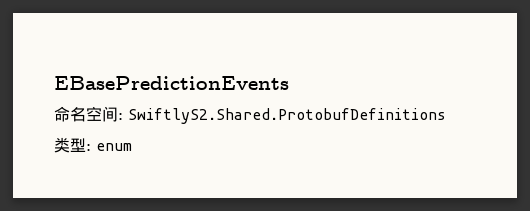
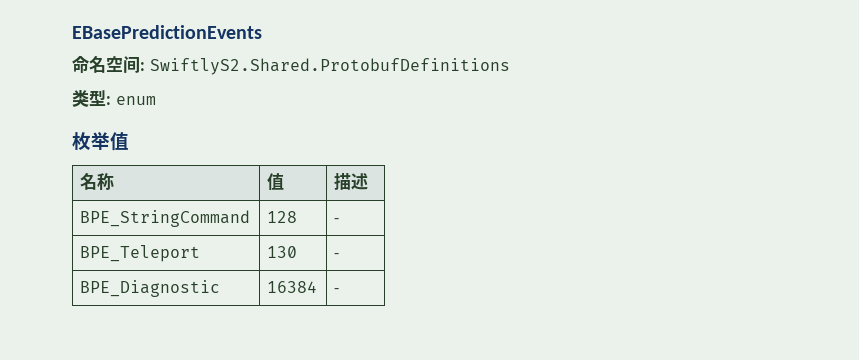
(132, 147) none -> [72,132,129,151] [80,173,115,191] [267,173,285,191] [334,173,369,190] [80,210,251,227] [267,211,298,223] [334,218,340,223] [80,245,201,262] [267,246,298,258] [334,253,340,258] [80,280,221,297] [267,281,318,293] [334,288,340,293] // 枚举值 // 名称 | 值 | 描述 // BPE_StringCommand | 128 | - // BPE_Teleport | 130 | - // BPE_Diagnostic | 16384 | -

